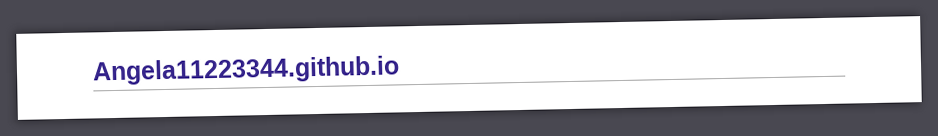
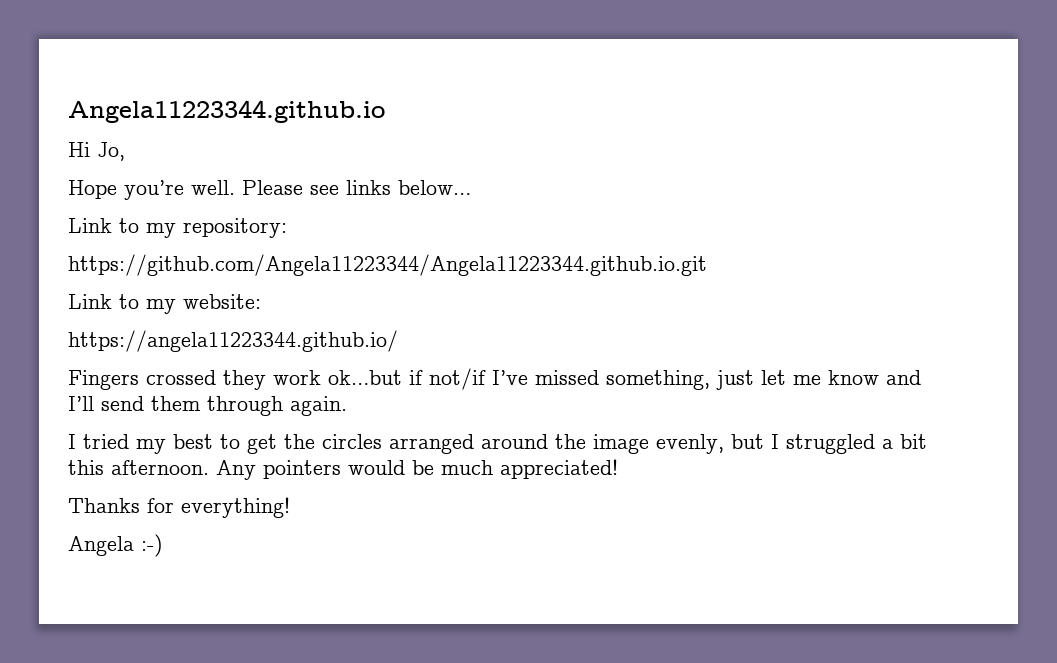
(400, 70) none -> [68,142,125,161] [68,180,471,200] [68,218,287,238] [68,254,707,276] [68,294,261,314] [68,330,398,352] [68,368,921,390] [68,396,347,416] [68,434,927,454] [68,459,618,480] [68,497,290,518] [68,534,163,557] // Hi Jo, // Hope you’re well. Please see links below… // Link to my repository: // https://github.com/Angela11223344/Angela11223344.github.io.git // Link to my website: // https://angela11223344.github.io/ // Fingers crossed they work ok…but if not/if I’ve missed something, just let me know and I’ll send them through again. // I tried my best to get the circles arranged around the image evenly, but I struggled a bit this afternoon. Any pointers would be much appreciated! // Thanks for everything! // Angela :-)

